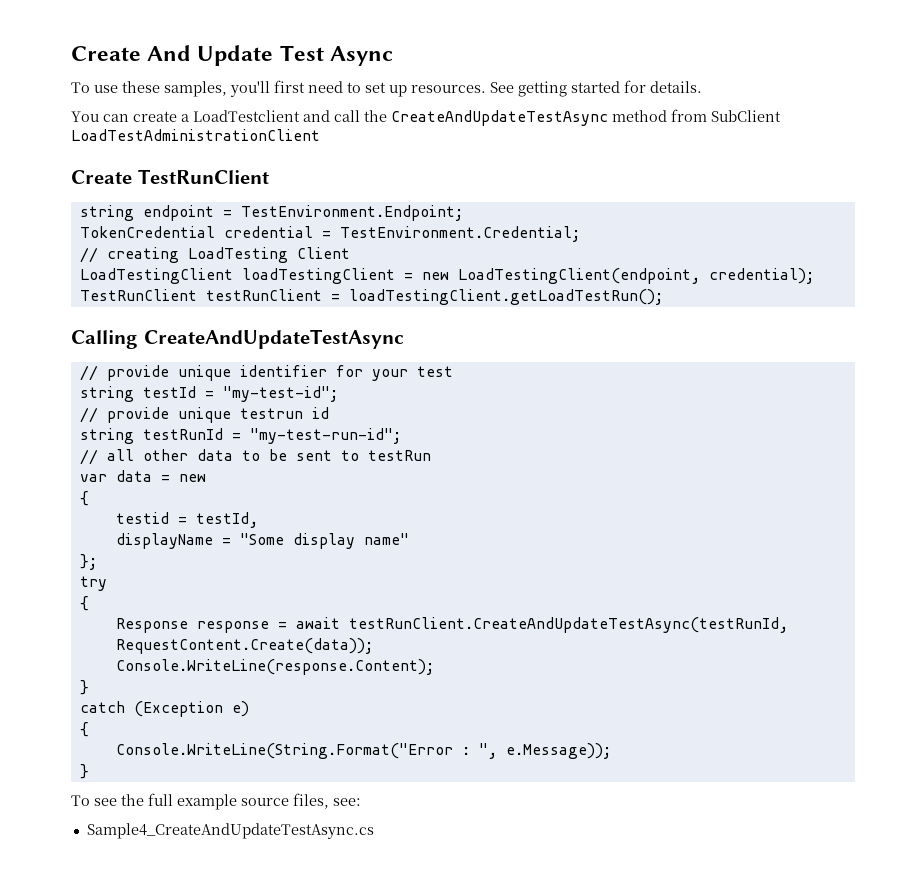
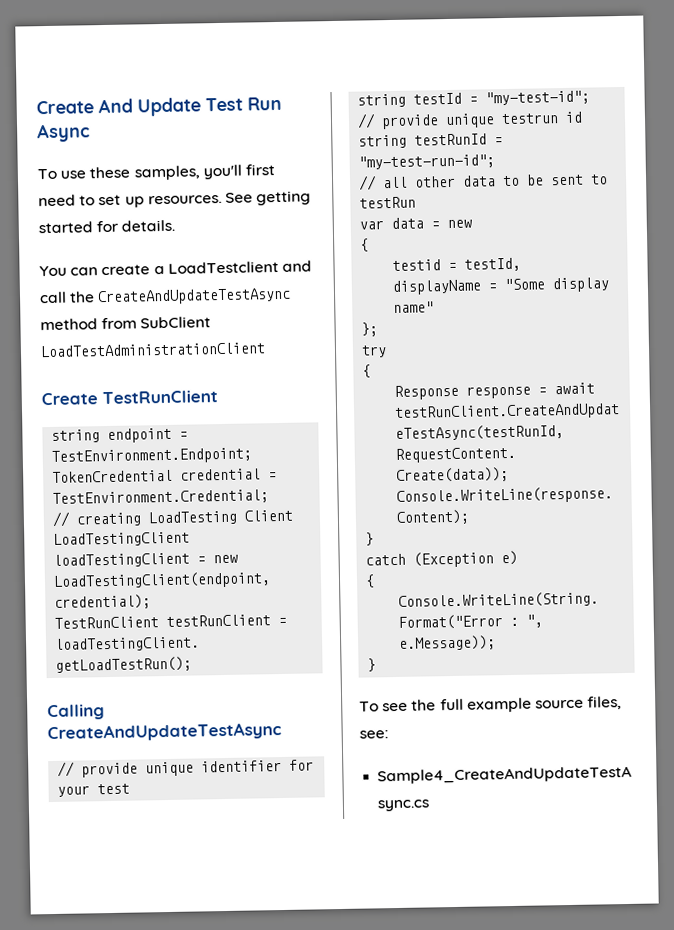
(324, 53) none -> [247,96,282,111] Run

